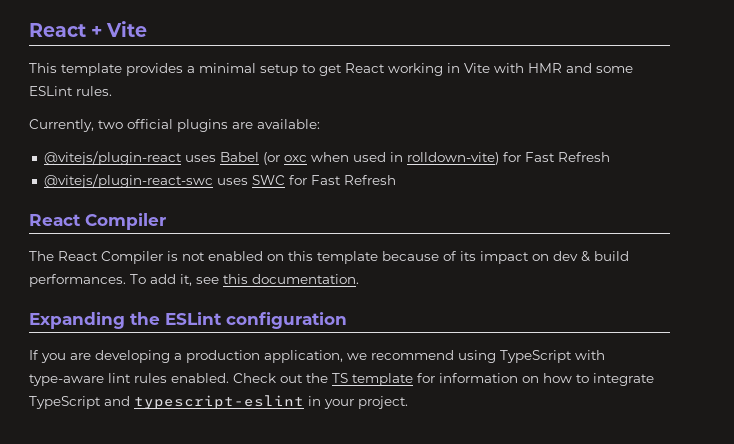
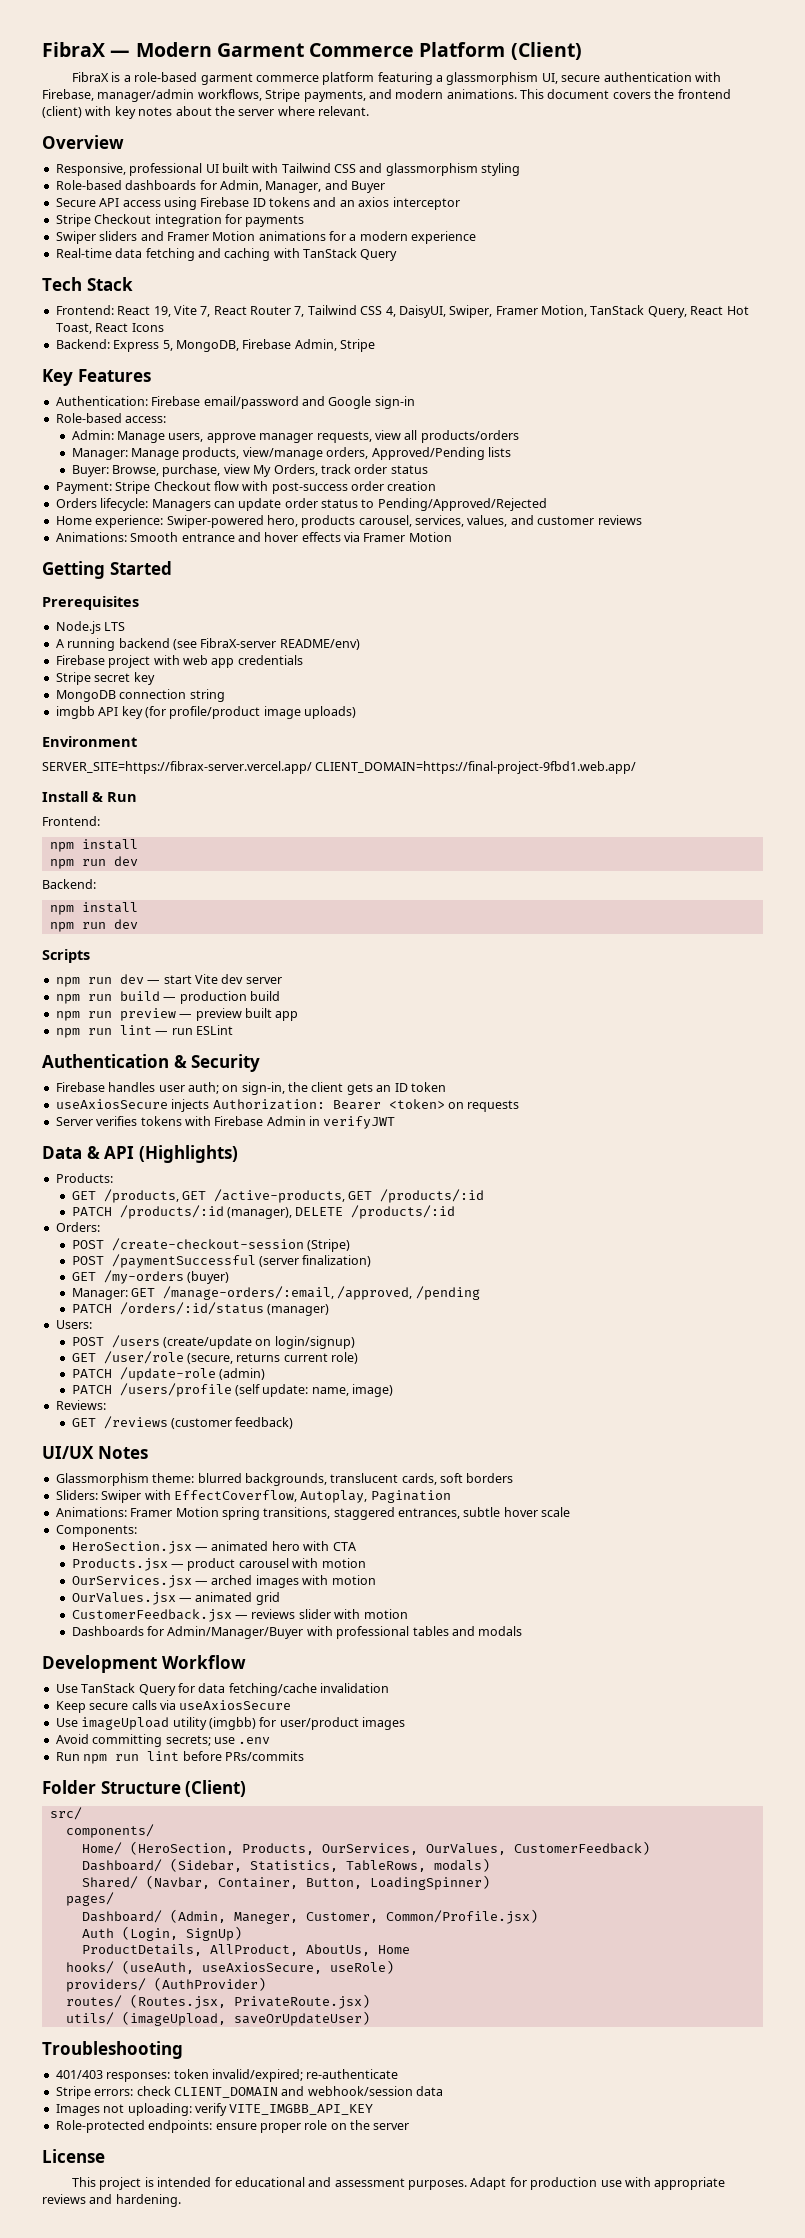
[29,21,148,37] [29,63,633,76] [29,86,112,96] [29,119,320,132] [43,151,610,165] [43,174,396,188] [29,213,166,230] [29,251,629,264] [29,274,359,287] [29,312,347,329] [29,350,605,363] [29,373,654,386] [29,395,408,409] React + Vite // This template provides a minimal setup to get React working in Vite with HMR and some ESLint rules. // Currently, two official plugins are available: // @vitejs/plugin-react uses Babel (or oxc when used in rolldown-vite) for Fast Refresh // @vitejs/plugin-react-swc uses SWC for Fast Refresh // React Compiler // The React Compiler is not enabled on this template because of its impact on dev & build performances. To add it, see this documentation. // Expanding the ESLint configuration // If you are developing a production application, we recommend using TypeScript with type-aware lint rules enabled. Check out the TS template for information on how to integrate TypeScript and typescript-eslint in your project. -> [42,42,582,60] [72,72,721,85] [42,89,731,102] [42,106,369,119] [42,135,124,149] [55,163,521,176] [55,180,385,193] [55,197,460,210] [55,214,305,227] [55,231,477,244] [55,248,398,261] [42,277,133,291] [55,305,749,318] [55,323,164,334] [55,339,375,352] [42,369,151,386] [55,396,415,409] [55,413,167,423] [71,430,519,443] [71,447,511,460] [71,464,428,477] [55,481,437,494] [55,498,547,511] [55,515,642,528] [55,532,452,542] [42,561,172,579] [42,596,139,610] [55,621,126,634] [55,638,360,651] [55,655,303,668] [55,672,155,685] [55,689,225,702] [55,706,356,719] [42,736,137,747] [42,761,637,774] [42,791,137,802] [42,816,100,826] [49,839,138,852] [49,856,138,869] [42,879,96,889] [49,902,138,915] [49,919,138,932] [42,949,90,963] [55,974,282,987] [55,991,280,1004] [55,1008,299,1021] [55,1025,233,1038] [42,1054,261,1072] [55,1082,446,1095] [55,1099,520,1112] [55,1116,396,1129] [42,1145,238,1163] [55,1173,113,1183] [71,1189,485,1203] [71,1205,456,1219] [55,1222,100,1232] [71,1238,351,1252] [71,1254,372,1268] [71,1270,230,1284] [71,1286,480,1300] [71,1302,330,1316] [55,1320,92,1329] [71,1335,355,1349] [71,1351,359,1364] [71,1367,266,1381] [71,1383,394,1397] [55,1400,106,1410] [71,1416,294,1429] [42,1446,148,1459] [55,1473,514,1486] [55,1490,451,1503] [55,1507,571,1520] [55,1525,137,1537] [71,1541,356,1554] [71,1558,366,1571] [71,1575,376,1588] [71,1592,280,1605] [71,1609,408,1622] [71,1626,523,1639] [42,1655,246,1673] [55,1683,389,1696] [55,1700,292,1713] [55,1717,405,1730] [55,1734,271,1747] [55,1751,304,1764] [42,1780,247,1797] [49,1807,82,1820] [65,1824,154,1838] [81,1841,650,1855] [81,1858,490,1872] [81,1875,490,1890] [65,1892,114,1906] [81,1909,538,1924] [81,1926,242,1941] [81,1944,410,1956] [65,1960,394,1974] [65,1977,266,1992] [65,1994,370,2009] [65,2011,370,2026] [42,2041,183,2059] [55,2069,399,2082] [55,2086,443,2099] [55,2103,374,2116] [55,2120,410,2133] [42,2149,105,2163] [72,2177,726,2190] [42,2194,181,2207] FibraX — Modern Garment Commerce Platform (Client) // FibraX is a role‑based garment commerce platform featuring a glassmorphism UI, secure authentication with Firebase, manager/admin workflows, Stripe payments, and modern animations. This document covers the frontend (client) with key notes about the server where relevant. // Overview // Responsive, professional UI built with Tailwind CSS and glassmorphism styling // Role‑based dashboards for Admin, Manager, and Buyer // Secure API access using Firebase ID tokens and an axios interceptor // Stripe Checkout integration for payments // Swiper sliders and Framer Motion animations for a modern experience // Real‑time data fetching and caching with TanStack Query // Tech Stack // Frontend: React 19, Vite 7, React Router 7, Tailwind CSS 4, DaisyUI, Swiper, Framer Motion, TanStack Query, React Hot Toast, React Icons // Backend: Express 5, MongoDB, Firebase Admin, Stripe // Key Features // Authentication: Firebase email/password and Google sign‑in // Role‑based access: // Admin: Manage users, approve manager requests, view all products/orders // Manager: Manage products, view/manage orders, Approved/Pending lists // Buyer: Browse, purchase, view My Orders, track order status // Payment: Stripe Checkout flow with post‑success order creation // Orders lifecycle: Managers can update order status to Pending/Approved/Rejected // Home experience: Swiper‑powered hero, products carousel, services, values, and customer reviews // Animations: Smooth entrance and hover effects via Framer Motion // Getting Started // Prerequisites // Node.js LTS // A running backend (see FibraX‑server README/env) // Firebase project with web app credentials // Stripe secret key // MongoDB connection string // imgbb API key (for profile/product image uploads) // Environment // SERVER_SITE=https://fibrax-server.vercel.app/ CLIENT_DOMAIN=https://final-project-9fbd1.web.app/ // Install & Run // Frontend: // npm install // npm run dev // Backend: // npm install // npm run dev // Scripts // npm run dev — start Vite dev server // npm run build — production build // npm run preview — preview built app // npm run lint — run ESLint // Authentication & Security // Firebase handles user auth; on sign‑in, the client gets an ID token // useAxiosSecure injects Authorization: Bearer <token> on requests // Server verifies tokens with Firebase Admin in verifyJWT // Data & API (Highlights) // Products: // GET /products, GET /active-products, GET /products/:id // PATCH /products/:id (manager), DELETE /products/:id // Orders: // POST /create-checkout-session (Stripe) // POST /paymentSuccessful (server finalization) // GET /my-orders (buyer) // Manager: GET /manage-orders/:email, /approved, /pending // PATCH /orders/:id/status (manager) // Users: // POST /users (create/update on login/signup) // GET /user/role (secure, returns current role) // PATCH /update-role (admin) // PATCH /users/profile (self update: name, image) // Reviews: // GET /reviews (customer feedback) // UI/UX Notes // Glassmorphism theme: blurred backgrounds, translucent cards, soft borders // Sliders: Swiper with EffectCoverflow, Autoplay, Pagination // Animations: Framer Motion spring transitions, staggered entrances, subtle hover scale // Components: // HeroSection.jsx — animated hero with CTA // Products.jsx — product carousel with motion // OurServices.jsx — arched images with motion // OurValues.jsx — animated grid // CustomerFeedback.jsx — reviews slider with motion // Dashboards for Admin/Manager/Buyer with professional tables and modals // Development Workflow // Use TanStack Query for data fetching/cache invalidation // Keep secure calls via useAxiosSecure // Use imageUpload utility (imgbb) for user/product images // Avoid committing secrets; use .env // Run npm run lint before PRs/commits // Folder Structure (Client) // src/ // components/ // Home/ (HeroSection, Products, OurServices, OurValues, CustomerFeedback) // Dashboard/ (Sidebar, Statistics, TableRows, modals) // Shared/ (Navbar, Container, Button, LoadingSpinner) // pages/ // Dashboard/ (Admin, Maneger, Customer, Common/Profile.jsx) // Auth (Login, SignUp) // ProductDetails, AllProduct, AboutUs, Home // hooks/ (useAuth, useAxiosSecure, useRole) // providers/ (AuthProvider) // routes/ (Routes.jsx, PrivateRoute.jsx) // utils/ (imageUpload, saveOrUpdateUser) // Troubleshooting // 401/403 responses: token invalid/expired; re‑authenticate // Stripe errors: check CLIENT_DOMAIN and webhook/session data // Images not uploading: verify VITE_IMGBB_API_KEY // Role‑protected endpoints: ensure proper role on the server // License // This project is intended for educational and assessment purposes. Adapt for production use with appropriate reviews and hardening.

